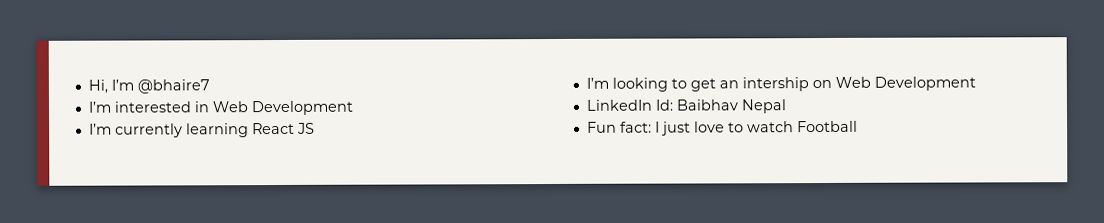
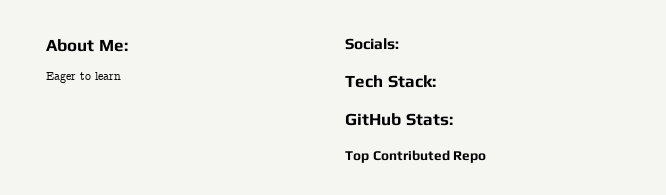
[87,79,210,94] [87,100,354,116] [88,122,315,138] [585,76,976,92] [585,99,787,114] [586,120,858,136] Hi, I’m @bhaire7 // I’m interested in Web Development // I’m currently learning React JS // I’m looking to get an intership on Web Development // LinkedIn Id: Baibhav Nepal // Fun fact: I just love to watch Football -> [46,39,128,52] [46,72,121,83] [345,38,399,50] [345,75,436,88] [345,113,453,126] [345,150,487,163] About Me: // Eager to learn // Socials: // Tech Stack: // GitHub Stats: // Top Contributed Repo

